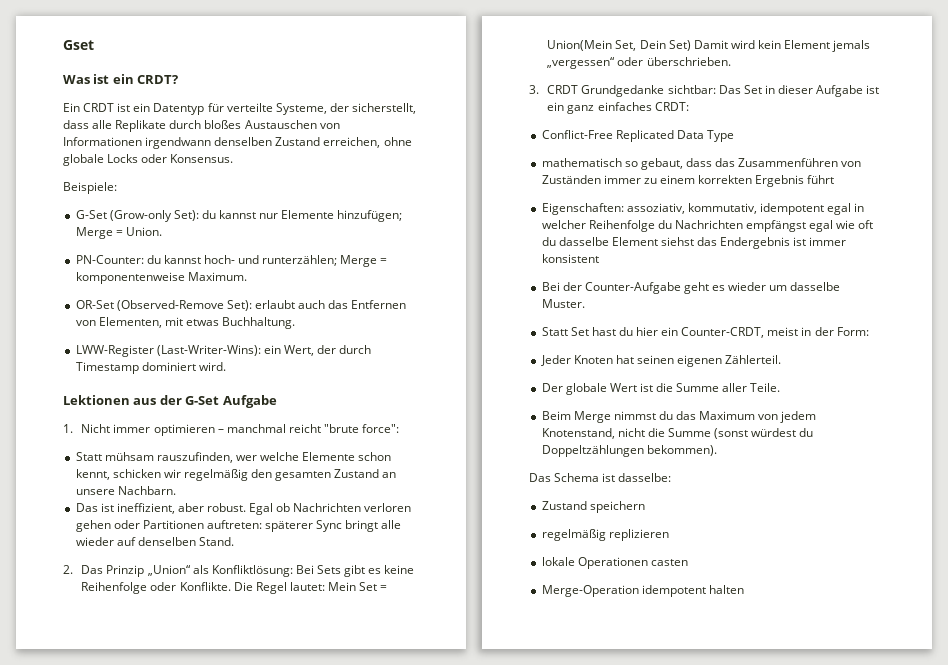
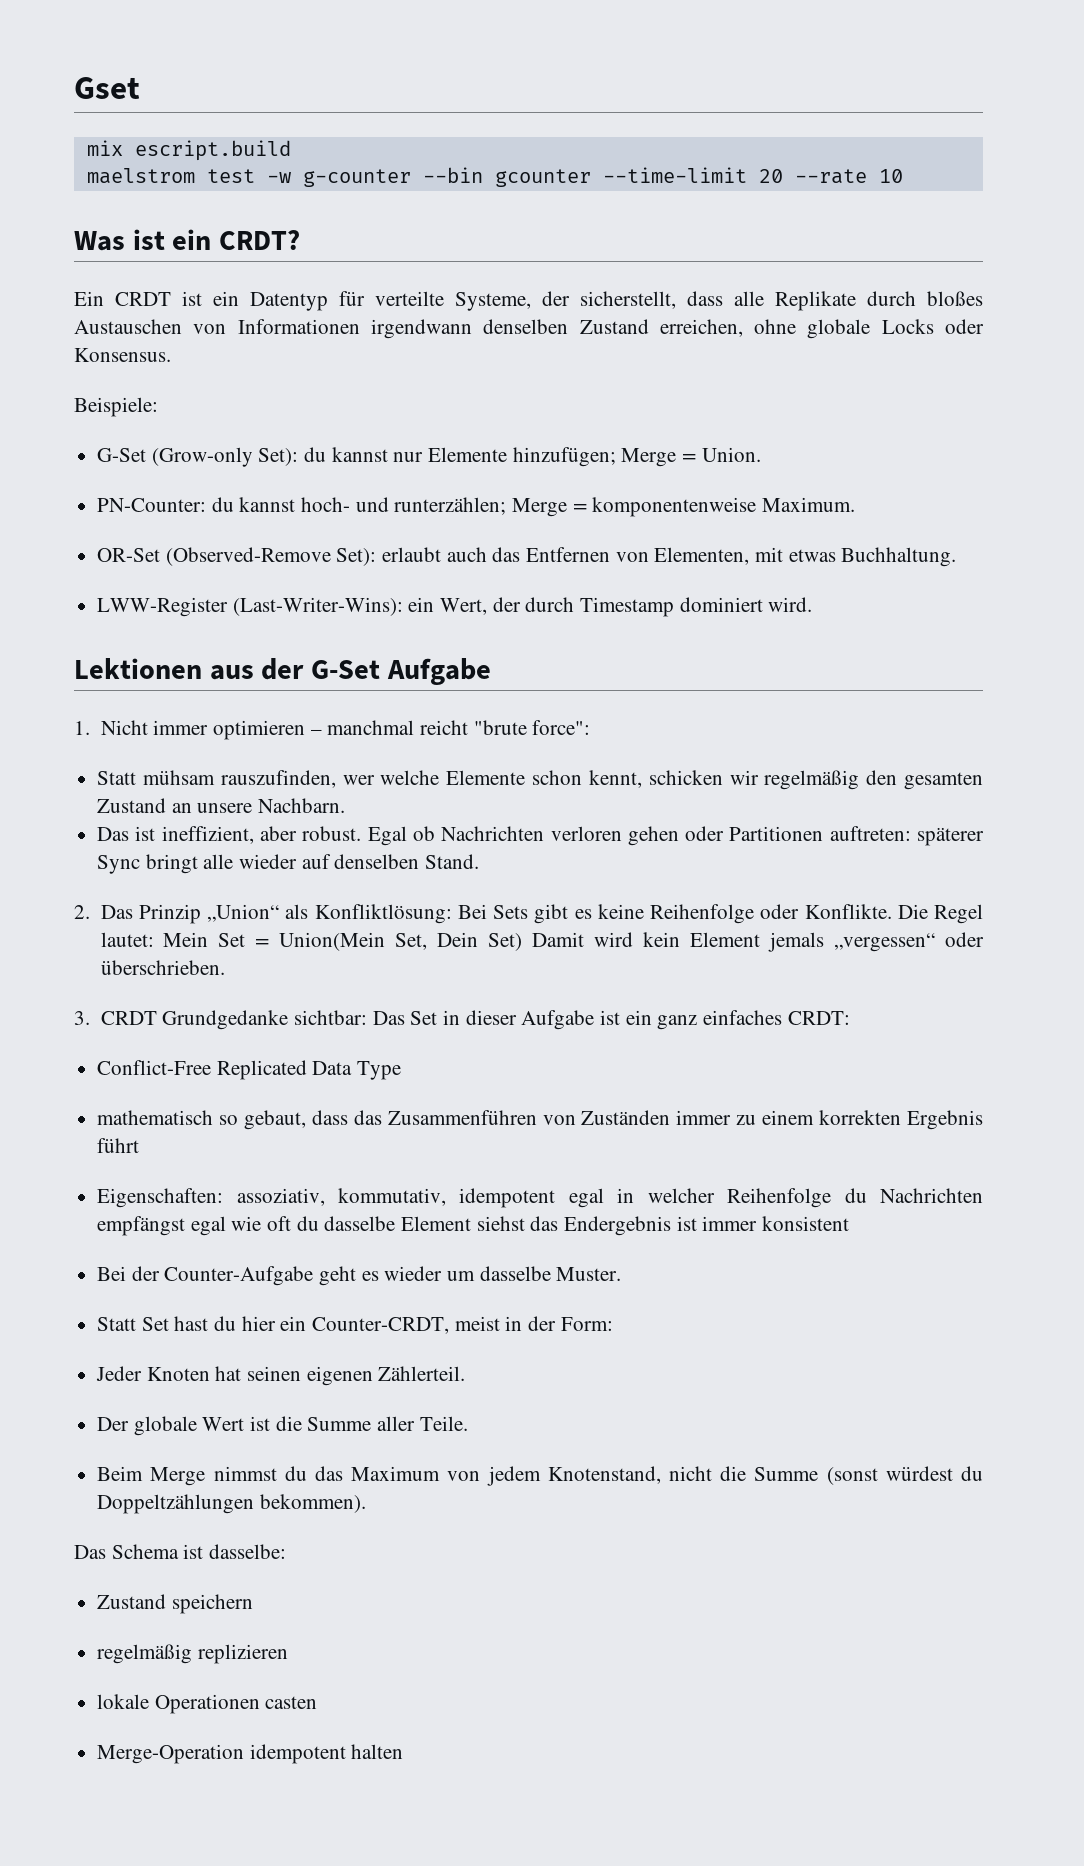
(94, 45) none -> [86,140,291,161] [86,167,903,187] // mix escript.build // maelstrom test -w g-counter --bin gcounter --time-limit 20 --rate 10

